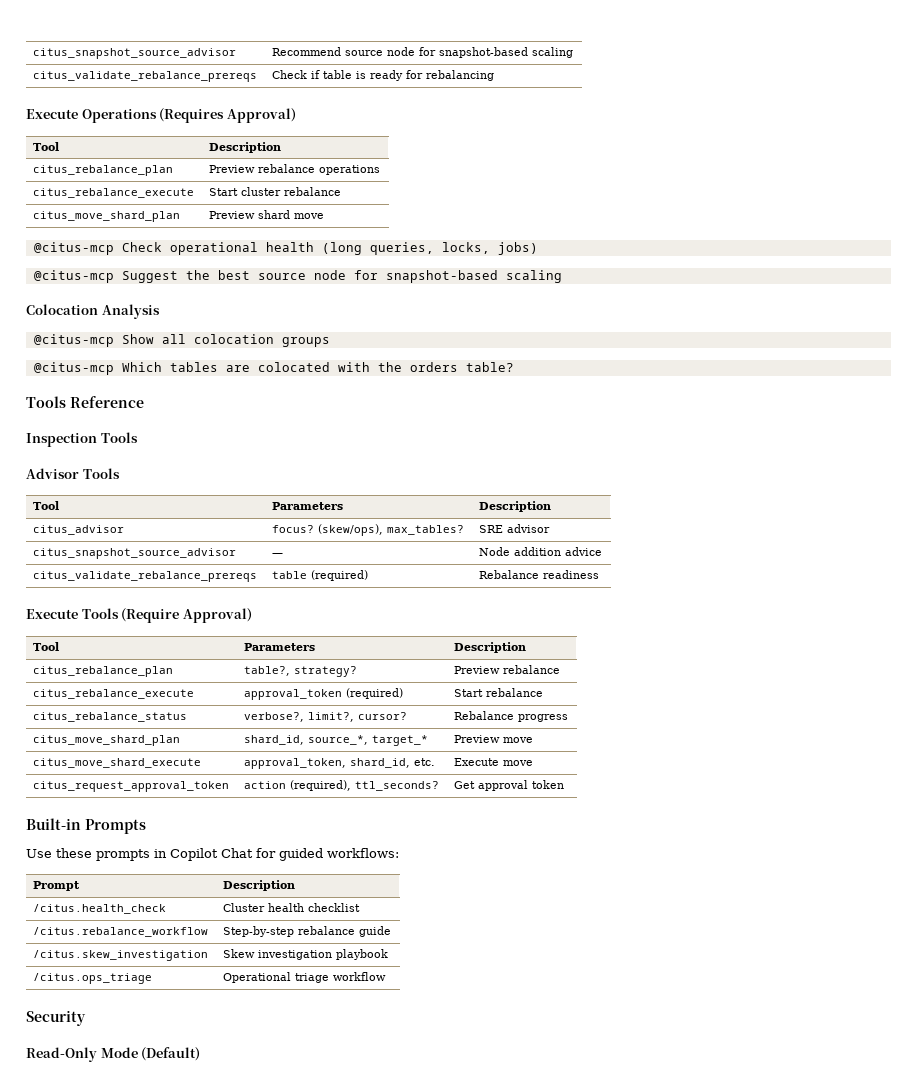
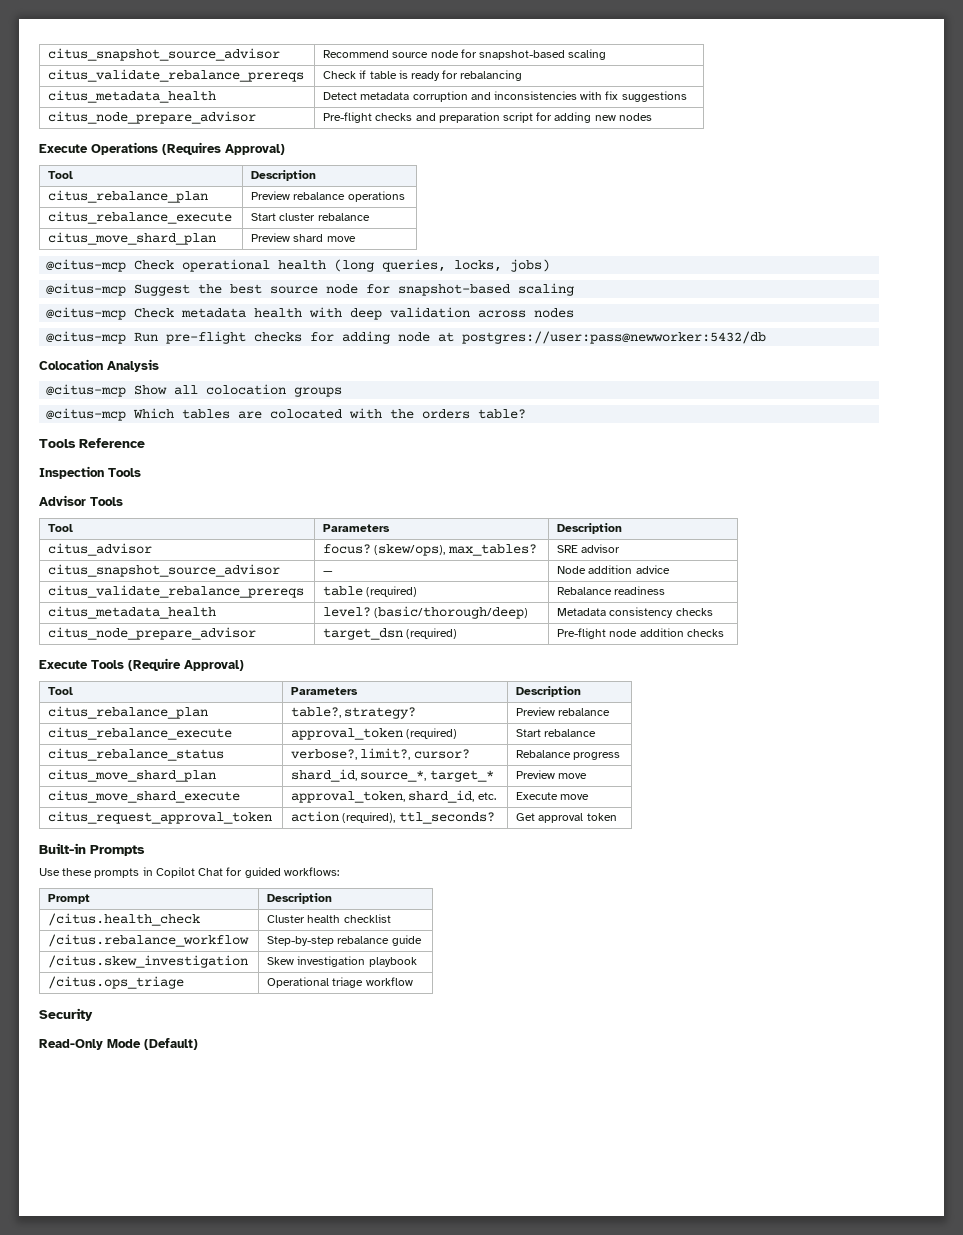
(495, 75) none -> [48,90,217,103] [323,91,687,102] [48,111,257,124] [323,112,652,123] // citus_metadata_health | Detect metadata corruption and inconsistencies with fix suggestions // citus_node_prepare_advisor | Pre-flight checks and preparation script for adding new nodes
(562, 276) none -> [46,307,575,320] [46,331,767,344] // @citus-mcp Check metadata health with deep validation across nodes // @citus-mcp Run pre-flight checks for adding node at postgres://user:pass@newworker:5432/db
(600, 574) none -> [48,606,217,619] [323,606,529,619] [557,607,713,618] [48,627,257,640] [323,628,458,640] [557,628,724,639] // citus_metadata_health | level? (basic/thorough/deep) | Metadata consistency checks // citus_node_prepare_advisor | target_dsn (required) | Pre-flight node addition checks

